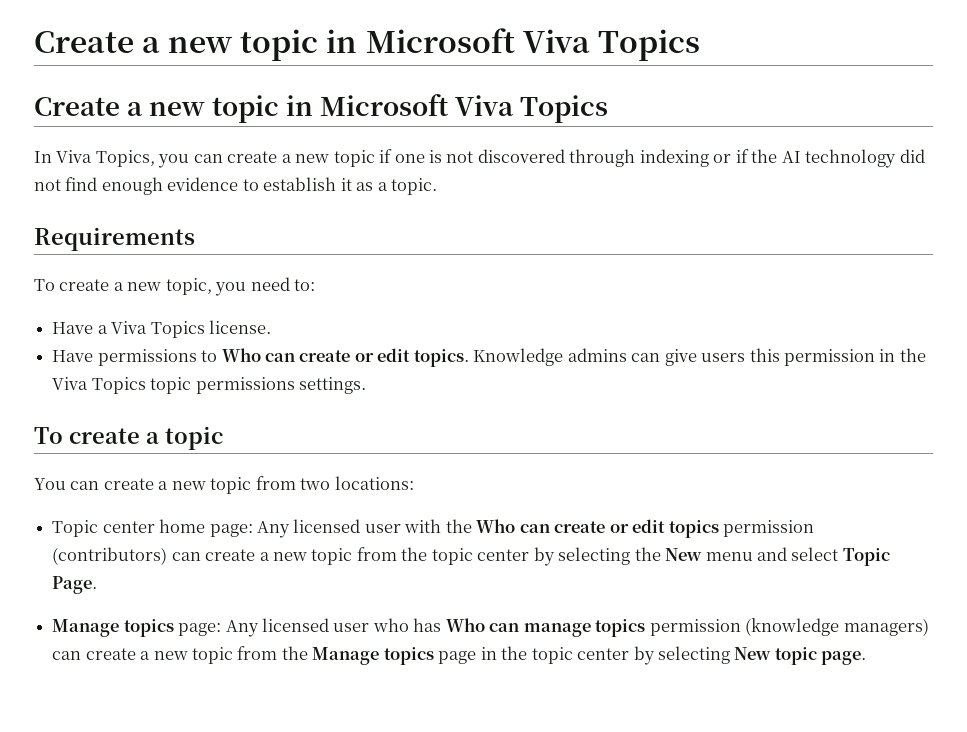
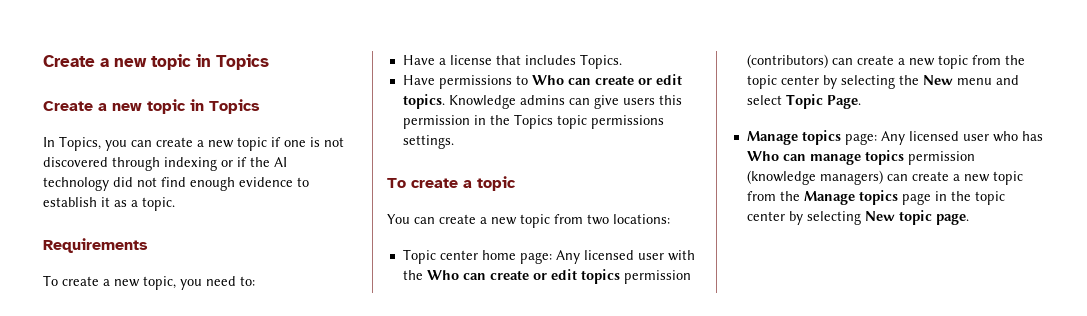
[34,28,590,61] Create a new topic in Microsoft Viva -> [43,54,211,70] Create a new topic in
[320,94,515,116] Microsoft Viva -> (204, 105) none
[56,150,93,163] Viva -> (55, 142) none
[111,320,271,338] Viva Topics license. -> [449,54,622,69] license that includes Topics.
[52,377,89,390] Viva -> (510, 120) none

